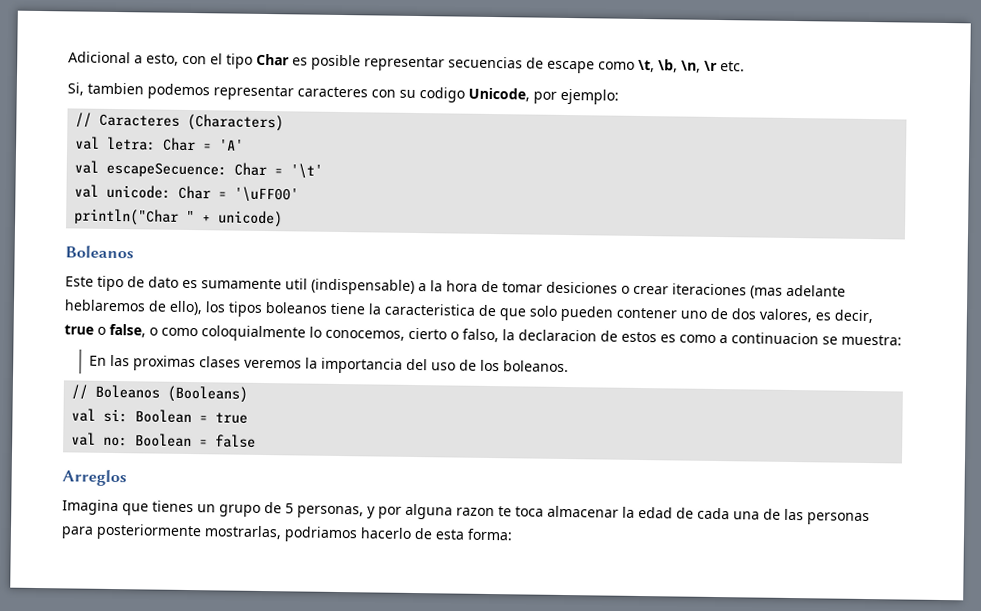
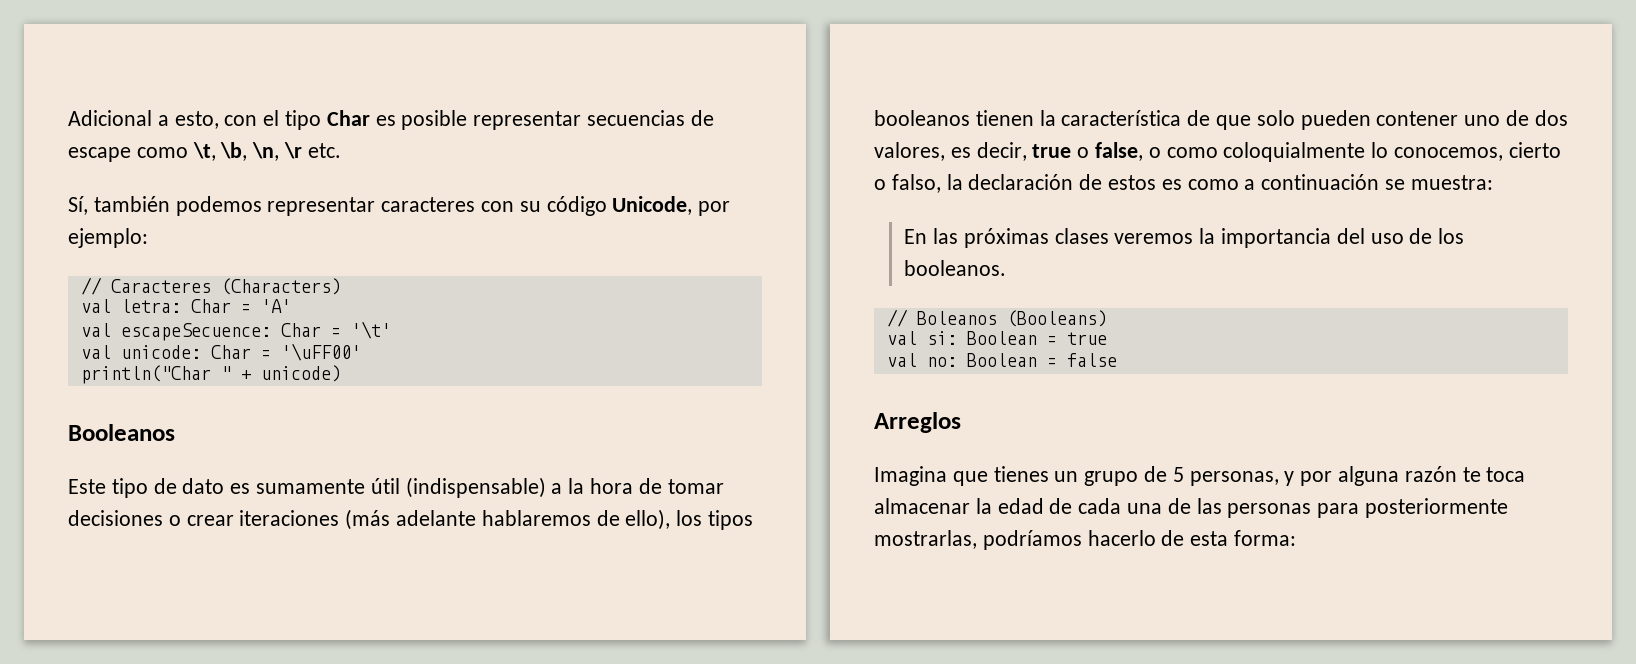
[67,82,144,96] Si, tambien -> [68,196,170,215] Sí, también
[419,87,465,103] codigo -> [546,196,607,216] código
[65,245,134,259] Boleanos -> [68,424,175,441] Booleanos
[285,278,308,290] util -> [370,478,400,494] útil
[546,281,618,294] desiciones -> [68,510,163,526] decisiones
[750,284,846,299] [64,299,146,312] (mas adelante heblaremos -> [345,509,591,530] (más adelante hablaremos
[265,302,476,316] boleanos tiene la caracteristica -> [874,110,1182,126] booleanos tienen la característica
[518,329,597,342] declaracion -> [968,174,1074,190] declaración
[731,332,819,345] continuacion -> [1261,174,1380,190] continuación
[133,355,197,372] proximas -> [963,228,1049,248] próximas
[503,360,570,373] boleanos. -> [904,260,1007,276] booleanos.
[456,507,495,517] razon -> [1404,466,1457,482] razón
[284,526,358,543] podriamos -> [982,530,1082,550] podríamos

